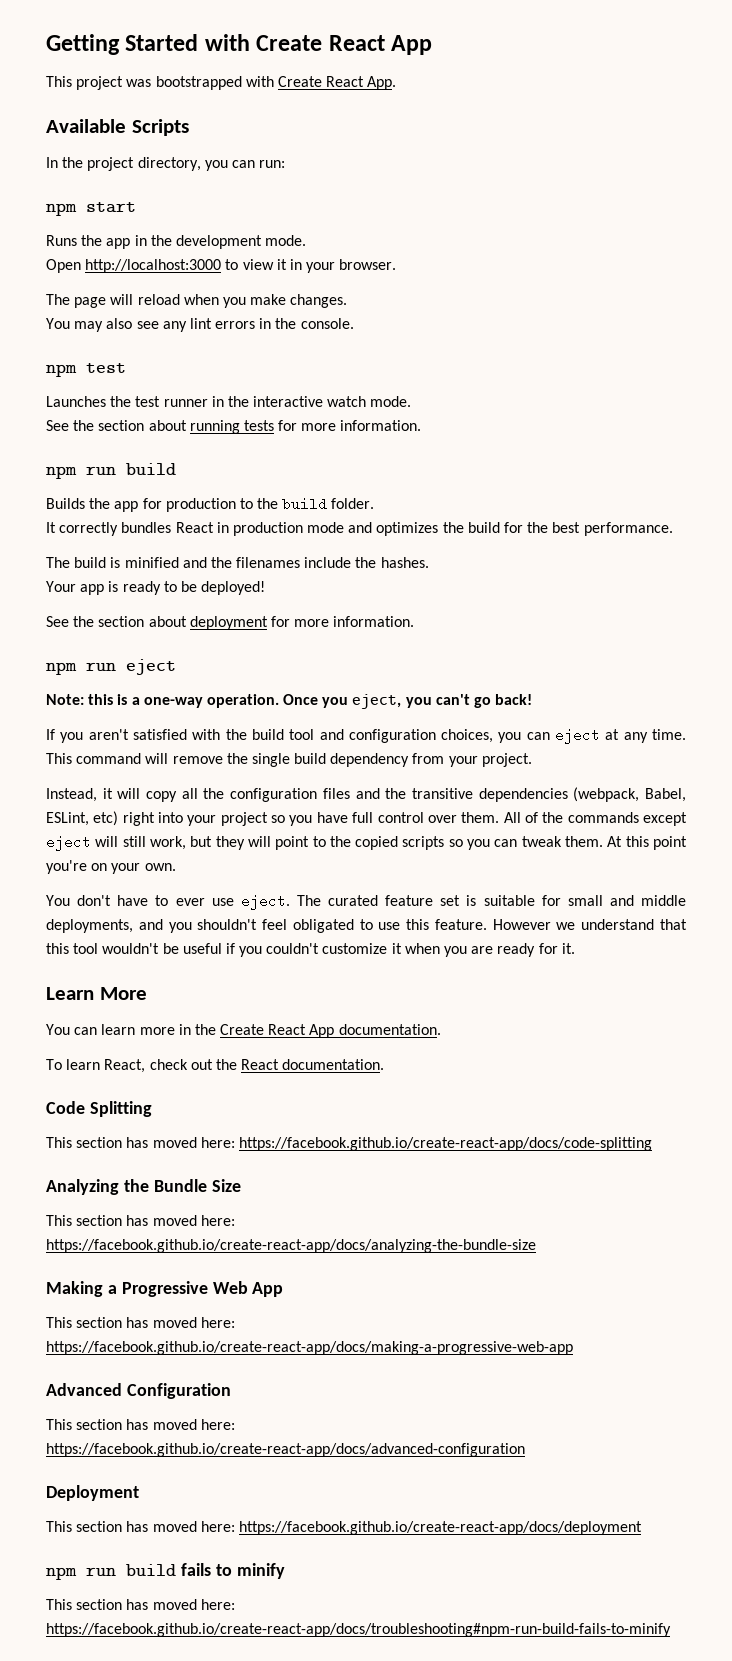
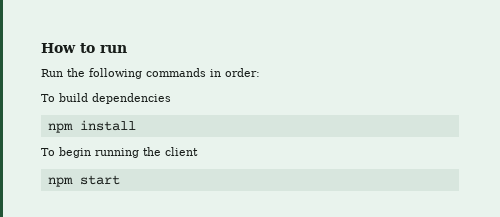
[46,34,433,55] [46,76,397,90] [46,119,189,136] [46,157,286,171] [46,202,136,216] [46,235,307,249] [46,259,397,273] [46,294,348,308] [46,318,354,332] [46,363,126,377] [46,396,412,407] [46,420,422,434] [46,463,176,479] [46,497,375,512] [46,522,673,536] [46,557,429,568] [46,581,266,595] [46,616,415,630] [46,659,176,675] [46,694,533,709] [46,728,686,744] [46,753,532,767] [46,787,686,802] [46,811,688,826] [46,835,687,851] [46,860,176,874] [46,894,686,910] [46,919,687,933] [46,943,575,957] [46,987,147,1000] [46,1024,441,1038] [46,1059,385,1073] [46,1101,152,1117] [46,1137,652,1151] [46,1179,241,1195] [46,1215,235,1226] [46,1239,536,1253] [46,1281,284,1297] [46,1317,235,1328] [46,1341,573,1355] [46,1383,231,1399] [46,1419,235,1430] [46,1443,525,1457] [46,1485,139,1501] [46,1521,642,1535] [46,1563,285,1580] [46,1599,235,1610] [46,1623,671,1637] Getting Started with Create React App // This project was bootstrapped with Create React App. // Available Scripts // In the project directory, you can run: // npm start // Runs the app in the development mode. // Open http://localhost:3000 to view it in your browser. // The page will reload when you make changes. // You may also see any lint errors in the console. // npm test // Launches the test runner in the interactive watch mode. // See the section about running tests for more information. // npm run build // Builds the app for production to the build folder. // It correctly bundles React in production mode and optimizes the build for the best performance. // The build is minified and the filenames include the hashes. // Your app is ready to be deployed! // See the section about deployment for more information. // npm run eject // Note: this is a one-way operation. Once you eject, you can't go back! // If you aren't satisfied with the build tool and configuration choices, you can eject at any time. This command will remove the single build dependency from your project. // Instead, it will copy all the configuration files and the transitive dependencies (webpack, Babel, ESLint, etc) right into your project so you have full control over them. All of the commands except eject will still work, but they will point to the copied scripts so you can tweak them. At this point you're on your own. // You don't have to ever use eject. The curated feature set is suitable for small and middle deployments, and you shouldn't feel obligated to use this feature. However we understand that this tool wouldn't be useful if you couldn't customize it when you are ready for it. // Learn More // You can learn more in the Create React App documentation. // To learn React, check out the React documentation. // Code Splitting // This section has moved here: https://facebook.github.io/create-react-app/docs/code-splitting // Analyzing the Bundle Size // This section has moved here: https://facebook.github.io/create-react-app/docs/analyzing-the-bundle-size // Making a Progressive Web App // This section has moved here: https://facebook.github.io/create-react-app/docs/making-a-progressive-web-app // Advanced Configuration // This section has moved here: https://facebook.github.io/create-react-app/docs/advanced-configuration // Deployment // This section has moved here: https://facebook.github.io/create-react-app/docs/deployment // npm run build fails to minify // This section has moved here: https://facebook.github.io/create-react-app/docs/troubleshooting#npm-run-build-fails-to-minify -> [41,43,127,53] [41,68,260,79] [41,93,171,104] [47,120,136,133] [41,147,198,158] [47,175,120,187] How to run // Run the following commands in order: // To build dependencies // npm install // To begin running the client // npm start

